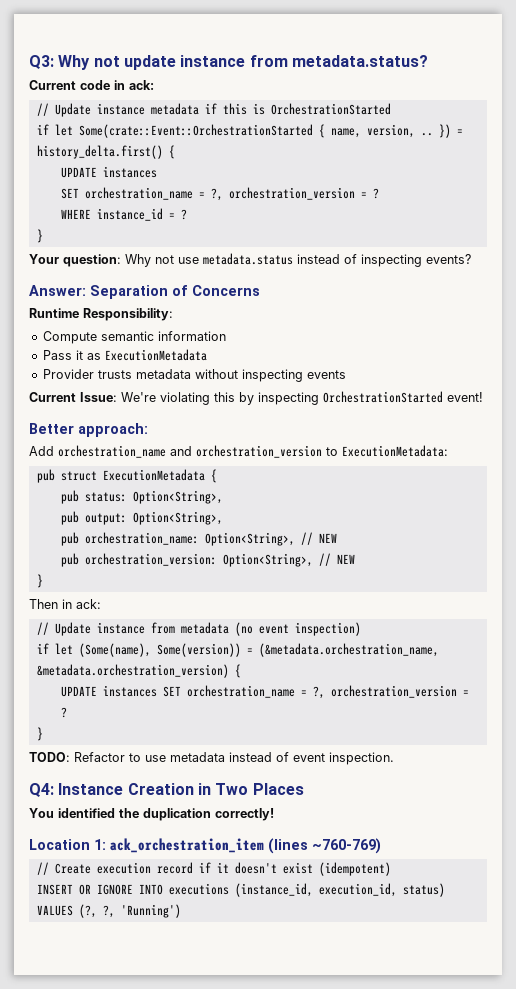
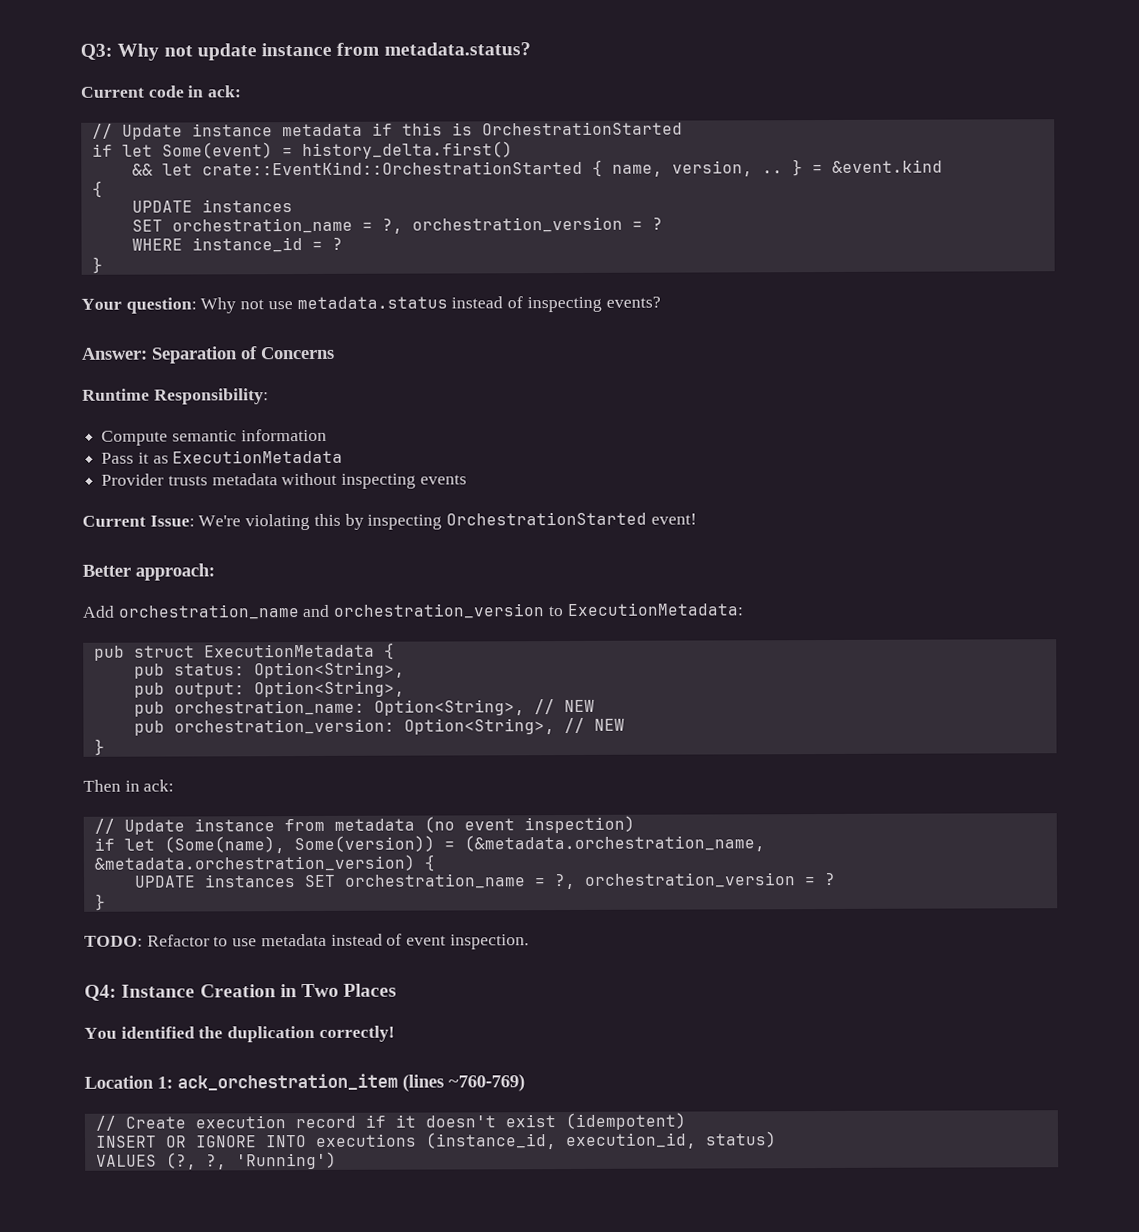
[78,124,313,138] Some(crate::Event::OrchestrationStarted -> [161,141,513,160] [131,160,583,176] Some(event) = history_delta.first() // && let crate::EventKind::OrchestrationStarted
[438,124,463,138] [36,145,163,159] }) = history_delta.first() -> [791,159,943,177] } = &event.kind //

